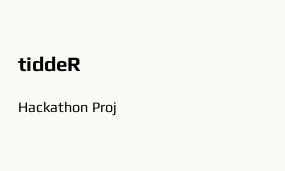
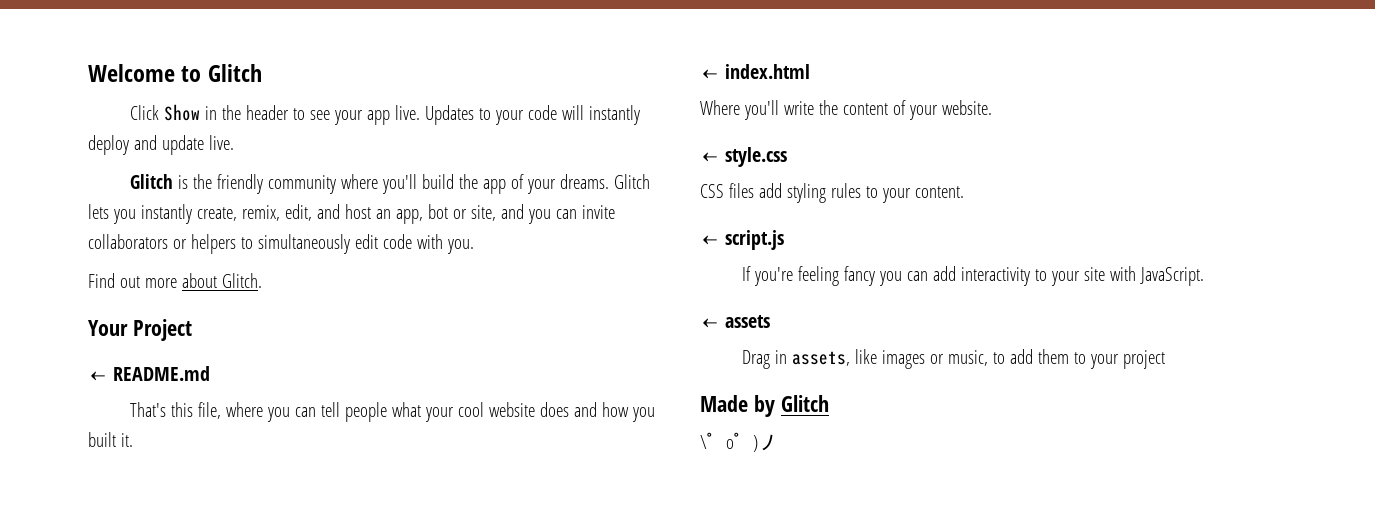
[18,56,81,72] [18,101,117,116] tiddeR // Hackathon Proj -> [88,64,262,82] [130,104,641,125] [88,135,234,155] [130,174,651,194] [88,204,615,224] [88,234,474,254] [88,273,262,288] [88,319,192,341] [88,366,211,381] [130,402,656,422] [88,432,133,447] [700,64,811,79] [700,100,992,120] [700,147,788,167] [700,183,964,203] [700,230,785,250] [742,266,1205,286] [700,315,771,328] [742,349,1166,369] [700,395,829,417] [700,432,777,452] Welcome to Glitch // Click Show in the header to see your app live. Updates to your code will instantly deploy and update live. // Glitch is the friendly community where you'll build the app of your dreams. Glitch lets you instantly create, remix, edit, and host an app, bot or site, and you can invite collaborators or helpers to simultaneously edit code with you. // Find out more about Glitch. // Your Project // ← README.md // That's this file, where you can tell people what your cool website does and how you built it. // ← index.html // Where you'll write the content of your website. // ← style.css // CSS files add styling rules to your content. // ← script.js // If you're feeling fancy you can add interactivity to your site with JavaScript. // ← assets // Drag in assets, like images or music, to add them to your project // Made by Glitch // \゜o゜)ノ

